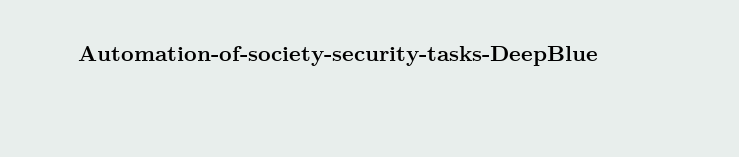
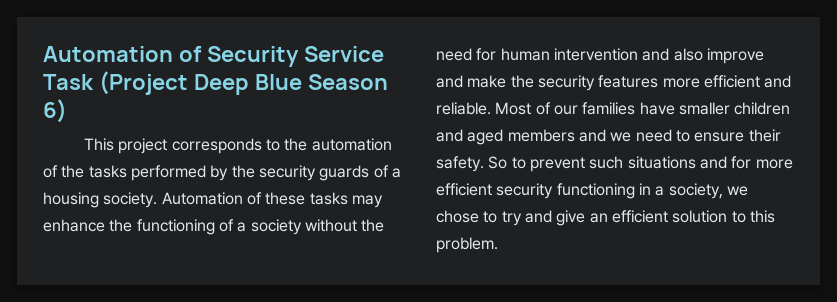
[78,46,598,66] Automation-of-society-security-tasks-DeepBlue -> [43,46,384,67] [43,71,388,95] [43,99,67,123] [84,138,392,154] [43,165,401,181] [43,192,383,208] [43,219,385,235] [436,48,764,64] [436,75,792,91] [436,102,791,115] [436,129,781,145] [436,156,793,172] [436,183,748,199] [436,210,775,226] [436,237,498,253] Automation of Security Service Task (Project Deep Blue Season 6) // This project corresponds to the automation of the tasks performed by the security guards of a housing society. Automation of these tasks may enhance the functioning of a society without the need for human intervention and also improve and make the security features more efficient and reliable. Most of our families have smaller children and aged members and we need to ensure their safety. So to prevent such situations and for more efficient security functioning in a society, we chose to try and give an efficient solution to this problem.

